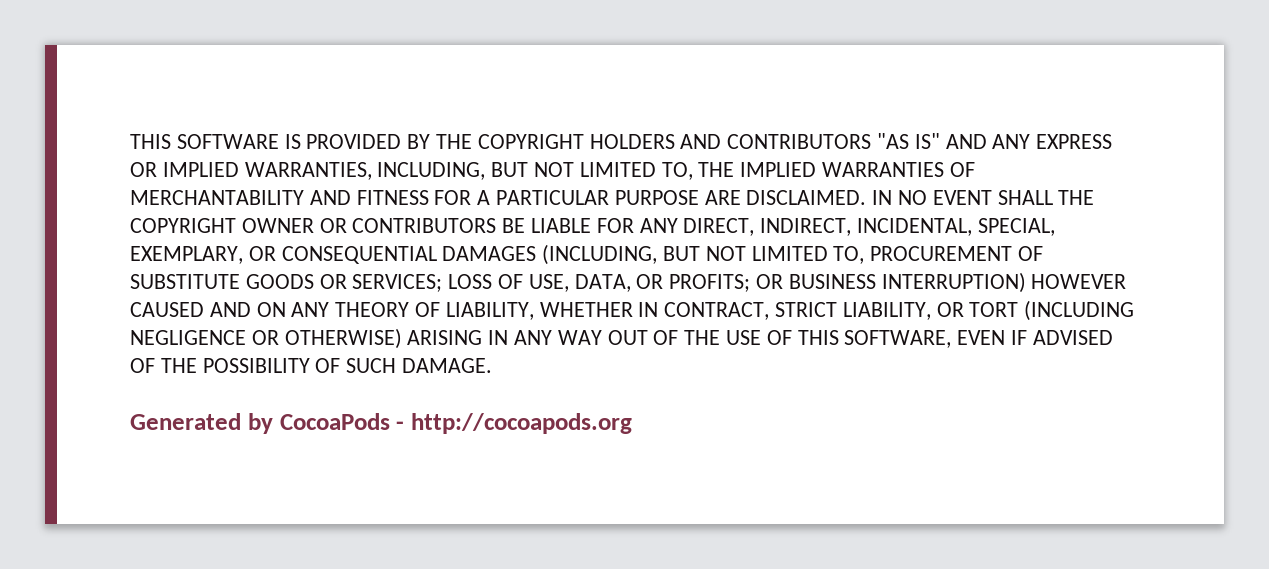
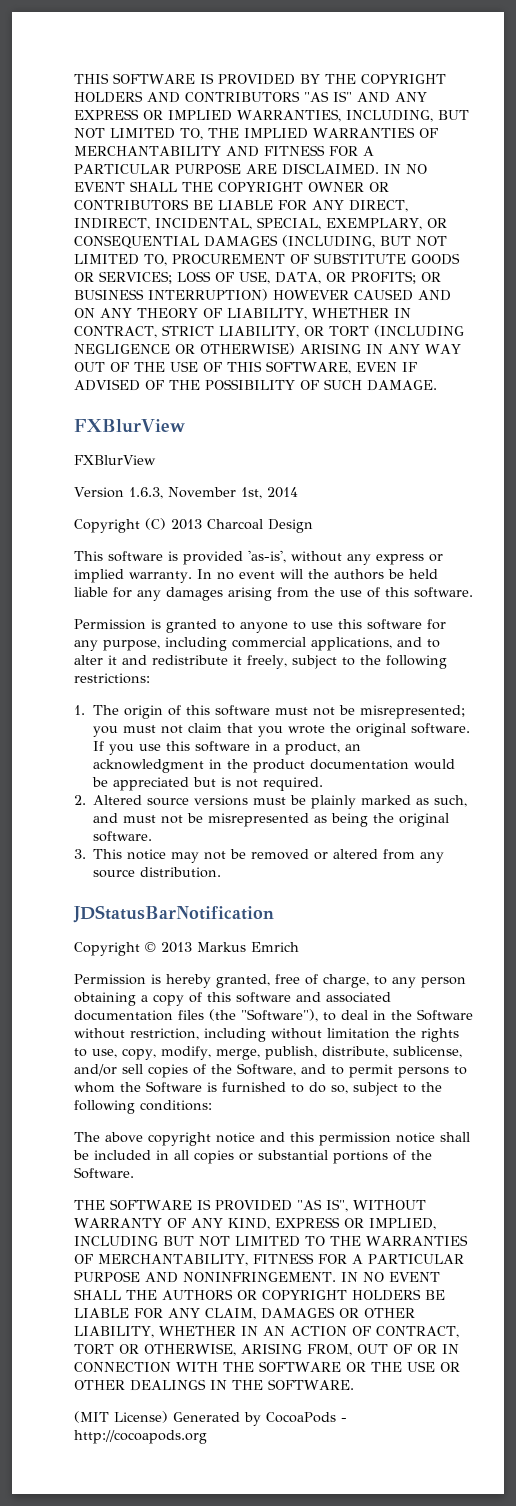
(493, 365) none -> [74,419,185,433] [74,455,156,465] [74,487,298,499] [74,518,313,533] [74,550,443,565] [74,569,438,583] [74,587,473,601] [74,619,446,633] [74,637,440,651] [74,655,447,669] [74,673,150,684] [74,705,466,719] [93,723,471,737] [93,741,362,755] [93,759,456,773] [92,777,324,791] [74,795,468,809] [93,813,450,827] [93,831,153,842] [74,849,445,863] [93,867,222,878] [73,905,274,923] [74,942,299,956] [74,974,466,988] [74,992,391,1006] [74,1009,473,1022] [74,1028,459,1042] [74,1046,462,1060] [74,1063,467,1078] [74,1081,442,1096] [74,1100,212,1114] [74,1132,470,1146] [73,1150,432,1164] [74,1167,134,1179] [74,1199,426,1212] [74,1217,436,1230] [74,1235,468,1247] [74,1253,464,1266] [74,1271,440,1283] [74,1289,445,1301] [74,1307,415,1320] [74,1326,459,1338] [74,1343,459,1356] [74,1361,460,1372] [74,1379,354,1391] [74,1411,168,1423] FXBlurView // FXBlurView // Version 1.6.3, November 1st, 2014 // Copyright (C) 2013 Charcoal Design // This software is provided 'as-is', without any express or implied warranty. In no event will the authors be held liable for any damages arising from the use of this software. // Permission is granted to anyone to use this software for any purpose, including commercial applications, and to alter it and redistribute it freely, subject to the following restrictions: // 1. The origin of this software must not be misrepresented; you must not claim that you wrote the original software. If you use this software in a product, an acknowledgment in the product documentation would be appreciated but is not required. // 2. Altered source versions must be plainly marked as such, and must not be misrepresented as being the original software. // 3. This notice may not be removed or altered from any source distribution. // JDStatusBarNotification // Copyright © 2013 Markus Emrich // Permission is hereby granted, free of charge, to any person obtaining a copy of this software and associated documentation files (the "Software"), to deal in the Software without restriction, including without limitation the rights to use, copy, modify, merge, publish, distribute, sublicense, and/or sell copies of the Software, and to permit persons to whom the Software is furnished to do so, subject to the following conditions: // The above copyright notice and this permission notice shall be included in all copies or substantial portions of the Software. // THE SOFTWARE IS PROVIDED "AS IS", WITHOUT WARRANTY OF ANY KIND, EXPRESS OR IMPLIED, INCLUDING BUT NOT LIMITED TO THE WARRANTIES OF MERCHANTABILITY, FITNESS FOR A PARTICULAR PURPOSE AND NONINFRINGEMENT. IN NO EVENT SHALL THE AUTHORS OR COPYRIGHT HOLDERS BE LIABLE FOR ANY CLAIM, DAMAGES OR OTHER LIABILITY, WHETHER IN AN ACTION OF CONTRACT, TORT OR OTHERWISE, ARISING FROM, OUT OF OR IN CONNECTION WITH THE SOFTWARE OR THE USE OR OTHER DEALINGS IN THE SOFTWARE. // (MIT License)

